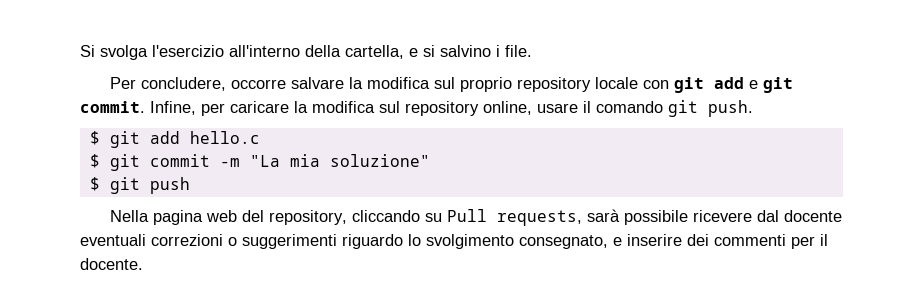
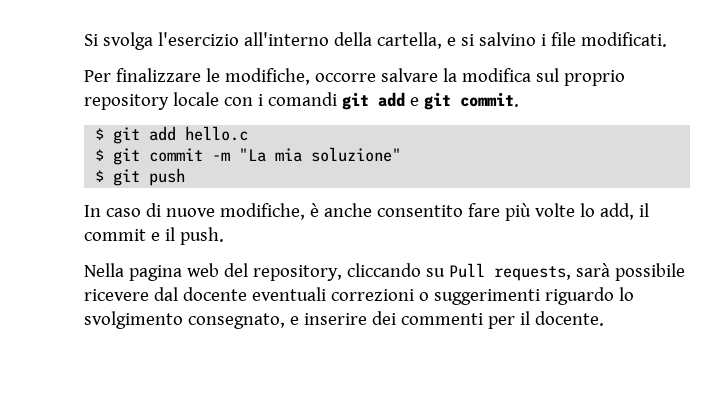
[505,45,532,57] file. -> [550,32,667,47] file modificati.
[140,77,226,91] concludere, -> [115,68,310,85] finalizzare le modifiche,
(669, 84) none -> [257,92,337,106] i comandi
[150,100,753,117] Infine, per caricare la modifica sul repository online, usare il comando git push. -> (519, 99) none
(190, 185) none -> [84,203,649,221] [84,227,224,245] // In caso di nuove modifiche, è anche consentito fare più volte lo add, il commit e il push.

